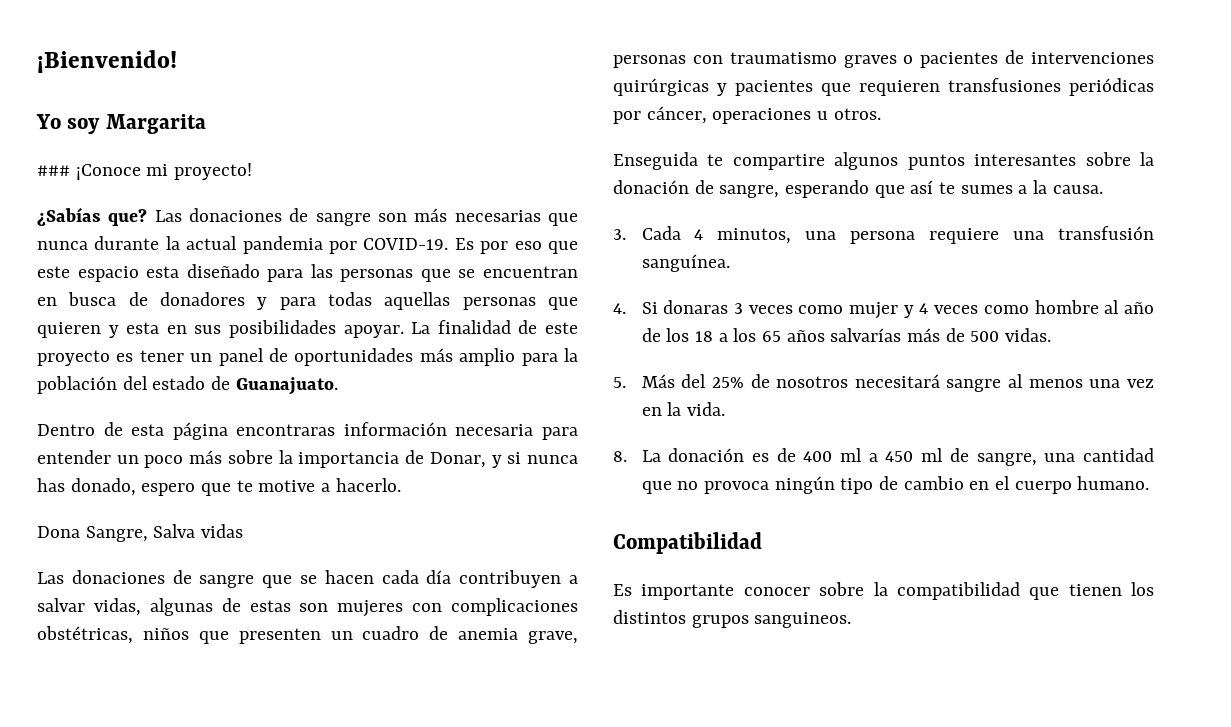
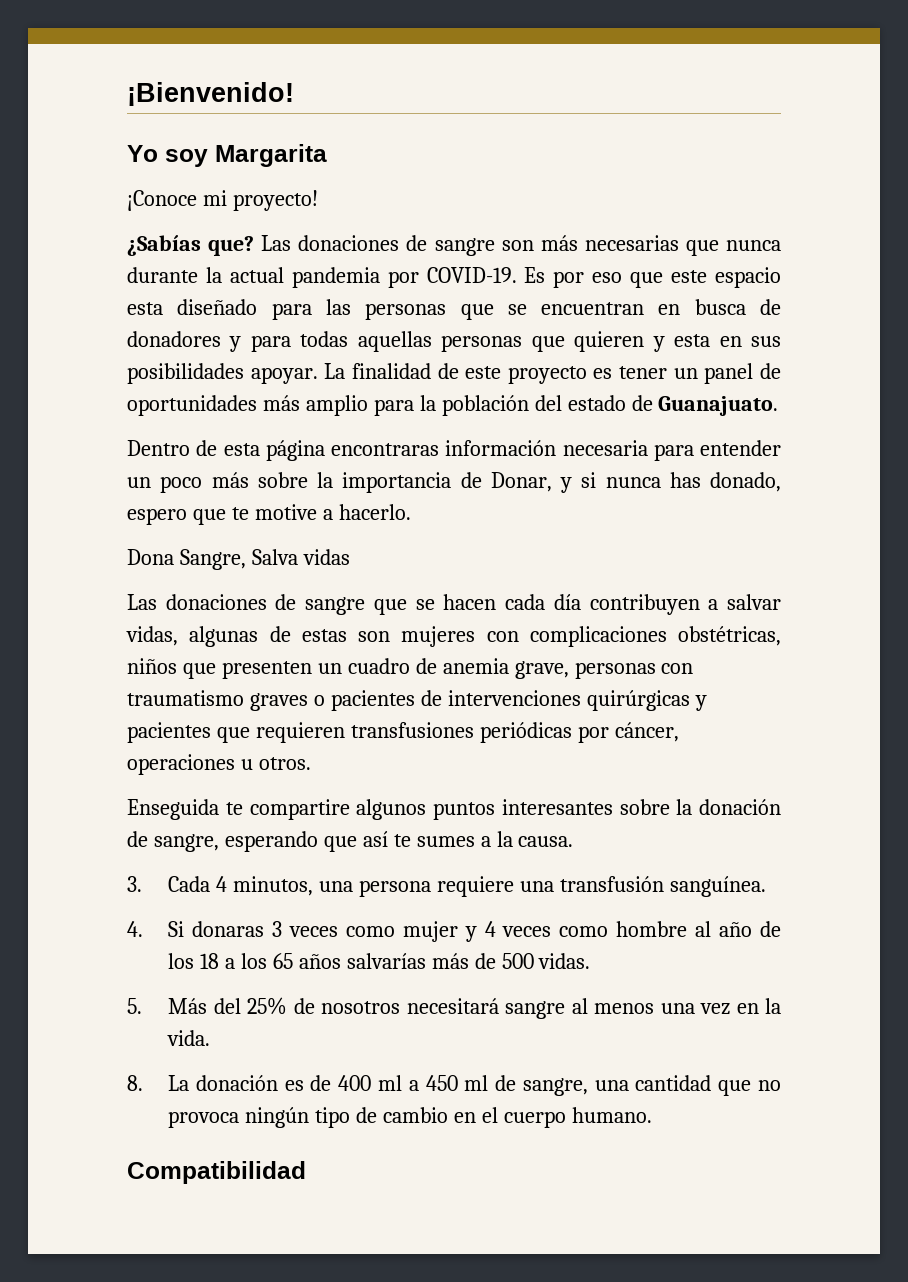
[37,165,70,176] ### -> (327, 155) none
[613,582,1154,600] [613,610,852,628] // Es importante conocer sobre la compatibilidad que tienen los distintos grupos sanguineos. -> (306, 1172) none

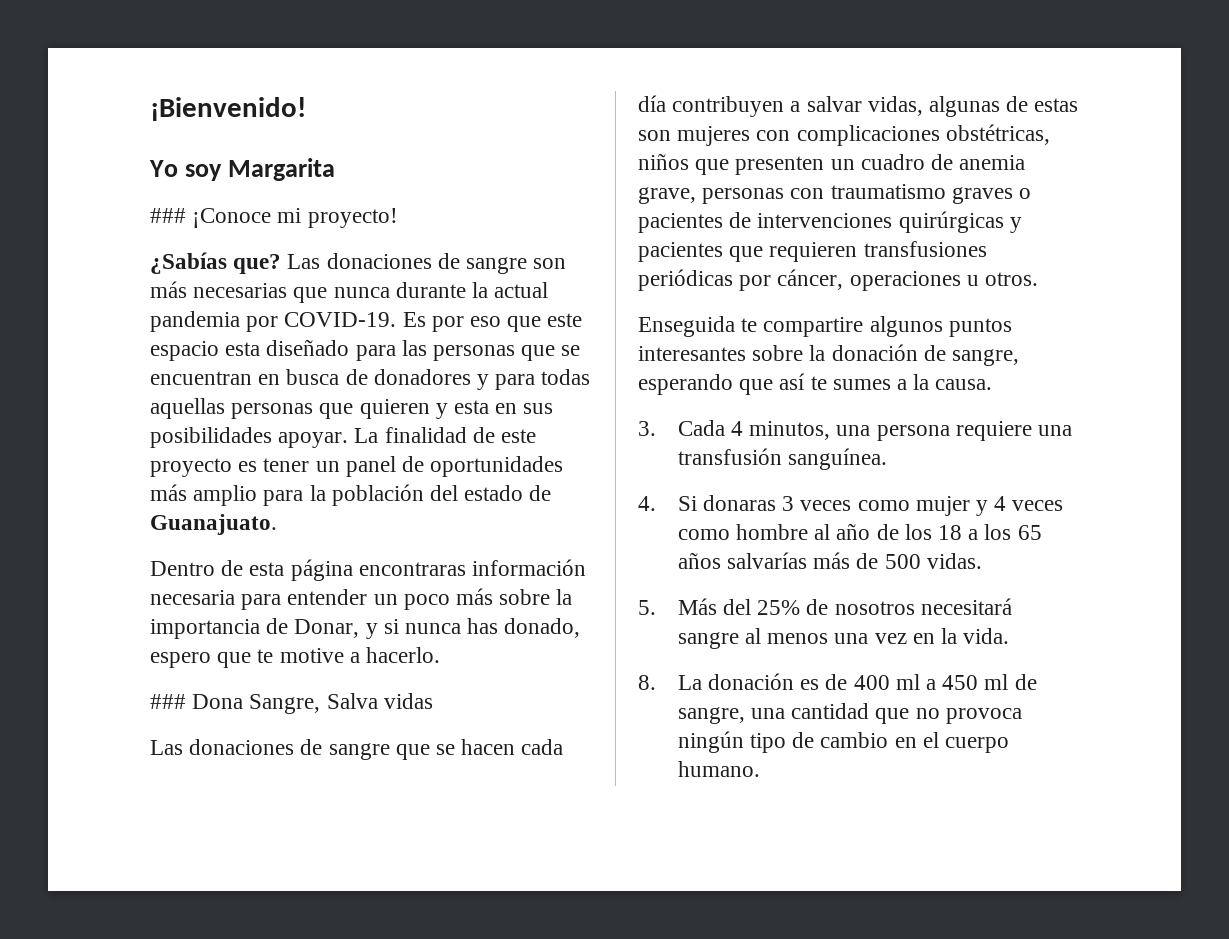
(327, 155) none -> [150,208,186,223] ###
(411, 512) none -> [150,694,186,709] ###
[127,1161,306,1184] // Compatibilidad -> (760, 769) none

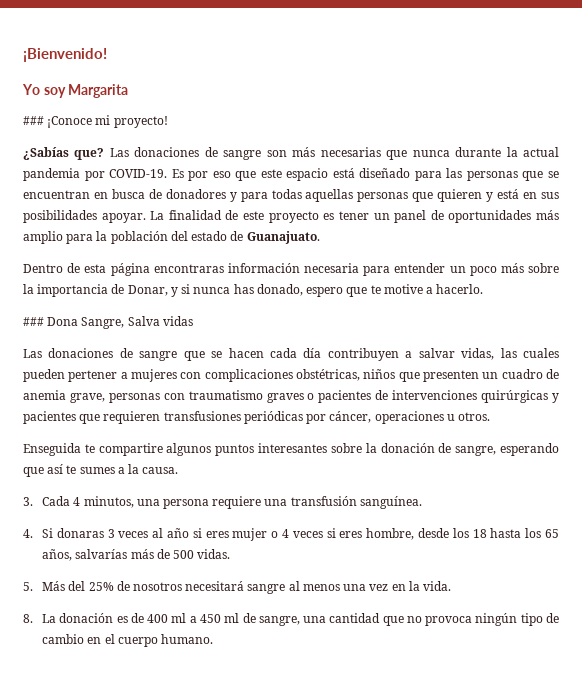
[225,342,261,356] esta -> [332,168,355,178] está
[454,400,490,414] esta -> [497,189,520,199] está
[929,96,1079,117] [638,130,671,141] algunas de estas son -> [500,348,559,358] [23,369,128,382] las cuales pueden pertener a
[857,496,1064,516] [677,523,899,540] como mujer y 4 veces como hombre al año de -> [152,528,450,541] al año si eres mujer o 4 veces si eres hombre, desde
[968,529,979,540] a -> [490,528,522,538] hasta
[677,552,721,569] años -> [42,549,73,561] años,

